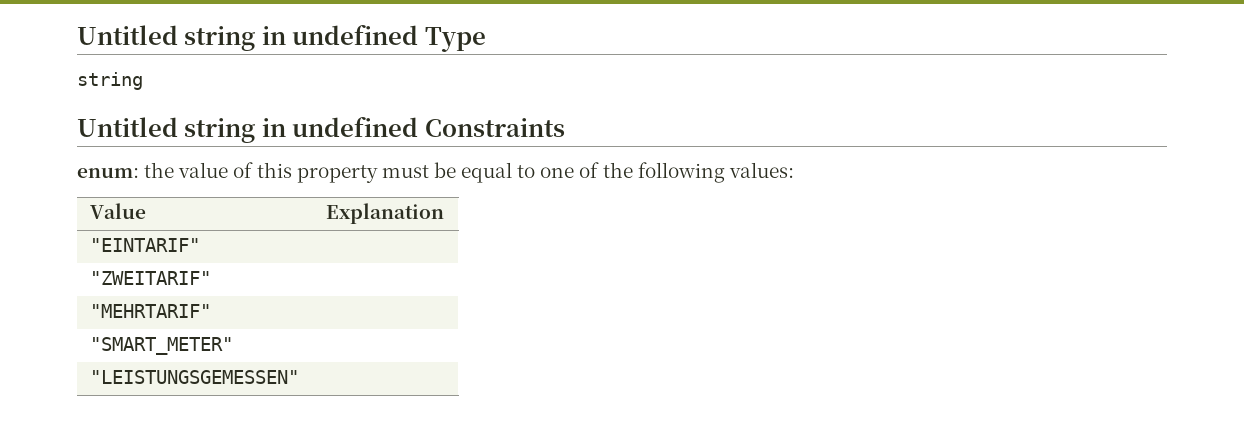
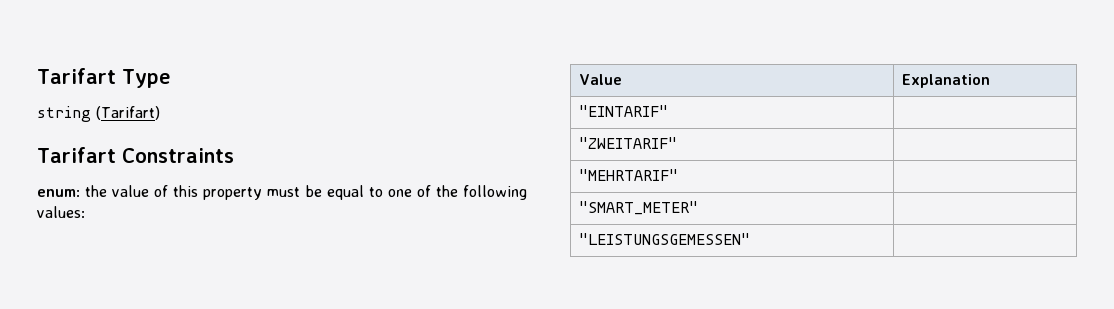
[77,24,486,52] [77,72,143,90] [77,116,419,143] Untitled string in undefined Type // string // Untitled string in undefined -> [37,68,171,88] [37,106,160,122] [37,147,116,163] Tarifart Type // string (Tarifart) // Tarifart

